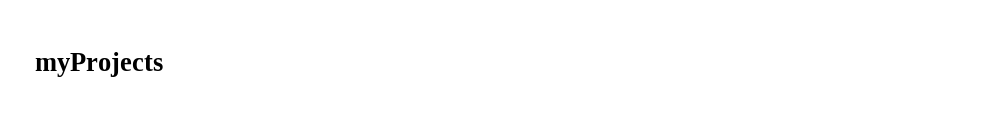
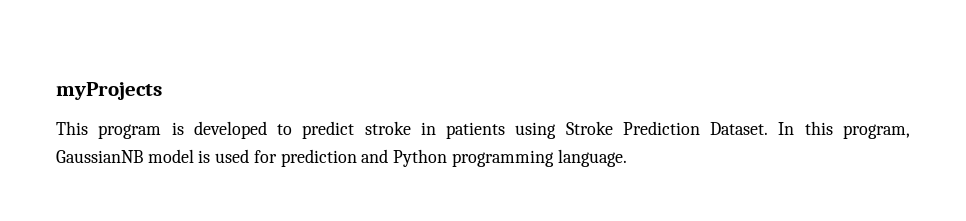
(163, 64) none -> [56,121,910,139] [56,149,627,167] // This program is developed to predict stroke in patients using Stroke Prediction Dataset. In this program, GaussianNB model is used for prediction and Python programming language.

